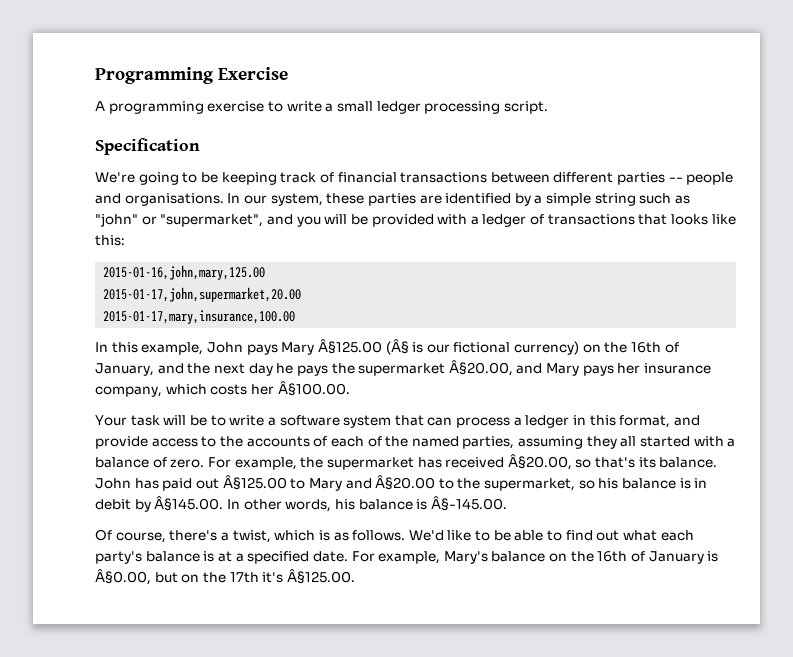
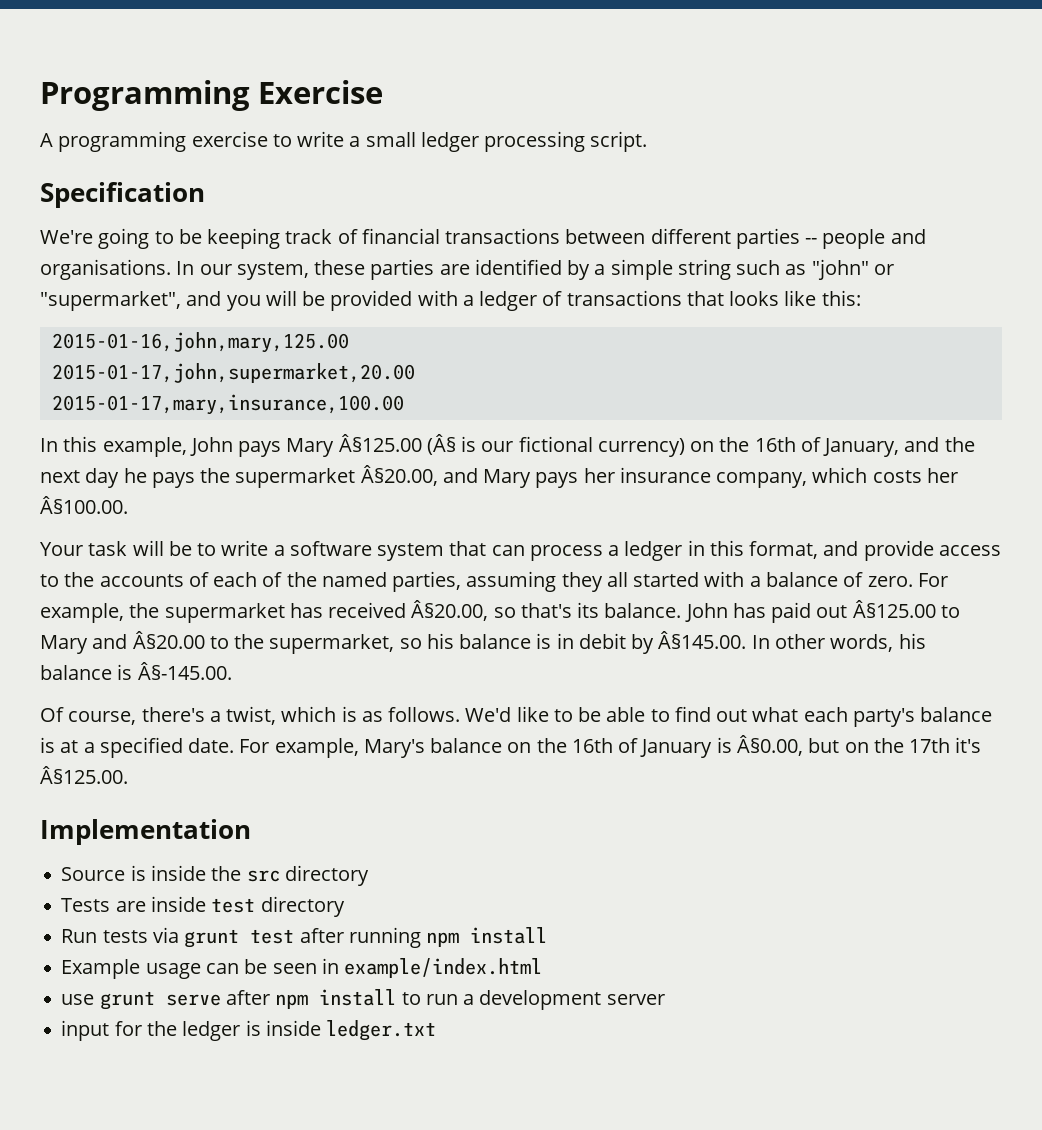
(355, 576) none -> [40,819,251,845] [61,865,369,886] [61,896,345,917] [61,927,548,948] [61,958,543,979] [61,989,665,1010] [61,1020,437,1041] // Implementation // Source is inside the src directory // Tests are inside test directory // Run tests via grunt test after running npm install // Example usage can be seen in example/index.html // use grunt serve after npm install to run a development server // input for the ledger is inside ledger.txt

